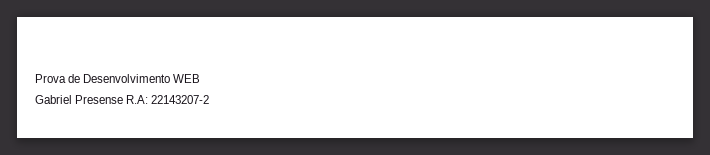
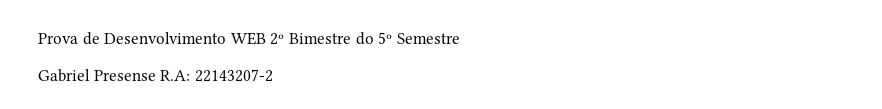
(201, 78) none -> [270,32,460,45] 2º Bimestre do 5º Semestre

